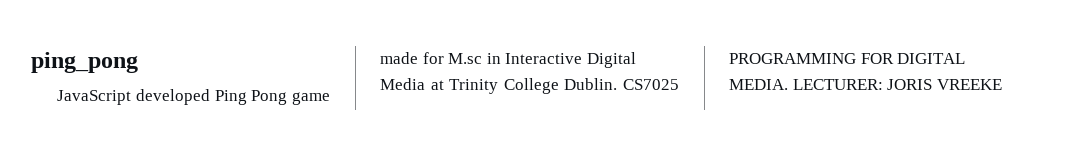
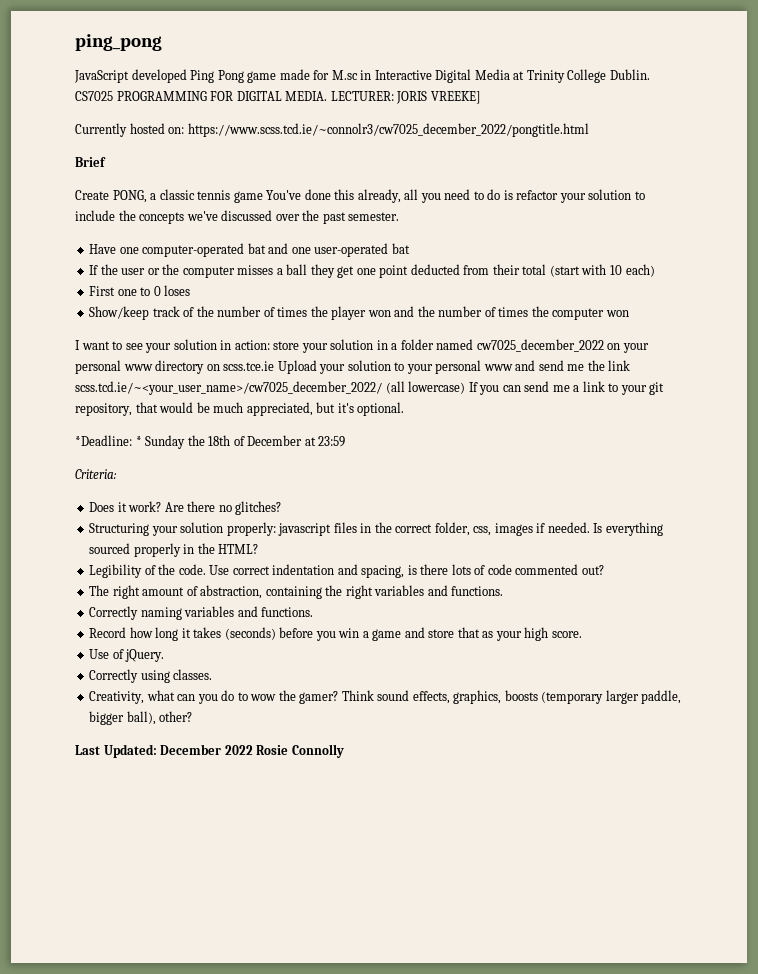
[936,79,1002,90] VREEKE -> [430,91,481,104] [75,123,589,137] [75,157,106,167] [75,189,645,203] [75,210,400,224] [89,243,410,257] [89,264,655,278] [89,285,191,296] [89,306,629,320] [75,339,649,353] [75,360,631,374] [75,381,665,395] [75,402,405,416] [75,435,346,449] [75,469,117,479] [89,501,282,515] [89,522,663,536] [89,543,259,557] [89,564,604,578] [89,585,504,599] [89,606,314,620] [89,627,582,641] [89,649,165,662] [89,669,213,683] [89,690,682,704] [89,711,193,725] [75,744,344,758] VREEKE] // Currently hosted on: https://www.scss.tcd.ie/~connolr3/cw7025_december_2022/pongtitle.html // Brief // Create PONG, a classic tennis game You've done this already, all you need to do is refactor your solution to include the concepts we've discussed over the past semester. // Have one computer-operated bat and one user-operated bat // If the user or the computer misses a ball they get one point deducted from their total (start with 10 each) // First one to 0 loses // Show/keep track of the number of times the player won and the number of times the computer won // I want to see your solution in action: store your solution in a folder named cw7025_december_2022 on your personal www directory on scss.tce.ie Upload your solution to your personal www and send me the link scss.tcd.ie/~<your_user_name>/cw7025_december_2022/ (all lowercase) If you can send me a link to your git repository, that would be much appreciated, but it's optional. // *Deadline: * Sunday the 18th of December at 23:59 // Criteria: // Does it work? Are there no glitches? // Structuring your solution properly: javascript files in the correct folder, css, images if needed. Is everything sourced properly in the HTML? // Legibility of the code. Use correct indentation and spacing, is there lots of code commented out? // The right amount of abstraction, containing the right variables and functions. // Correctly naming variables and functions. // Record how long it takes (seconds) before you win a game and store that as your high score. // Use of jQuery. // Correctly using classes. // Creativity, what can you do to wow the gamer? Think sound effects, graphics, boosts (temporary larger paddle, bigger ball), other? // Last Updated: December 2022 Rosie Connolly

